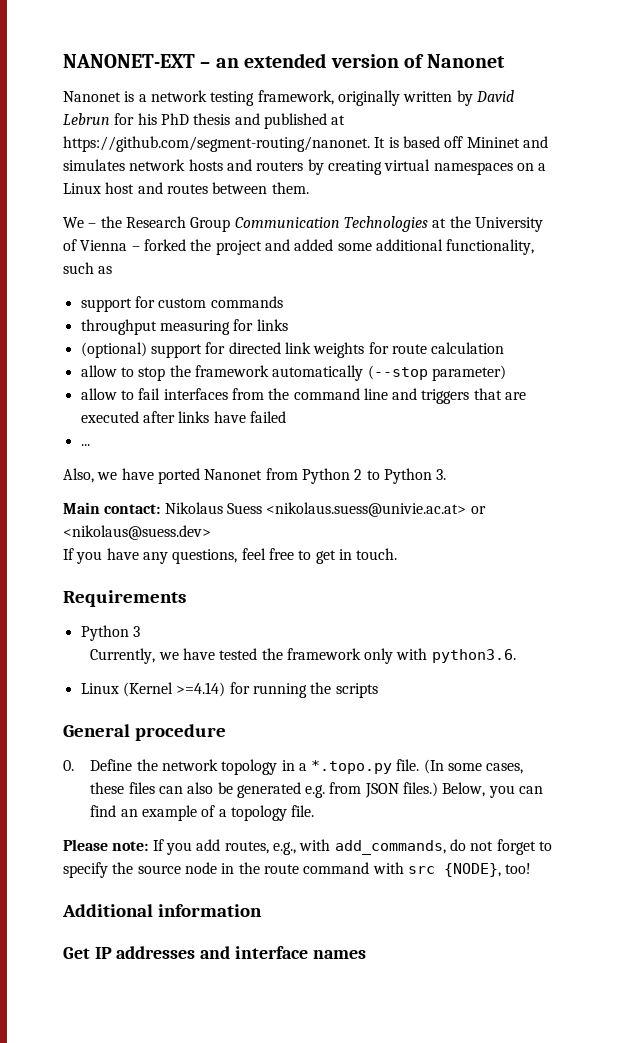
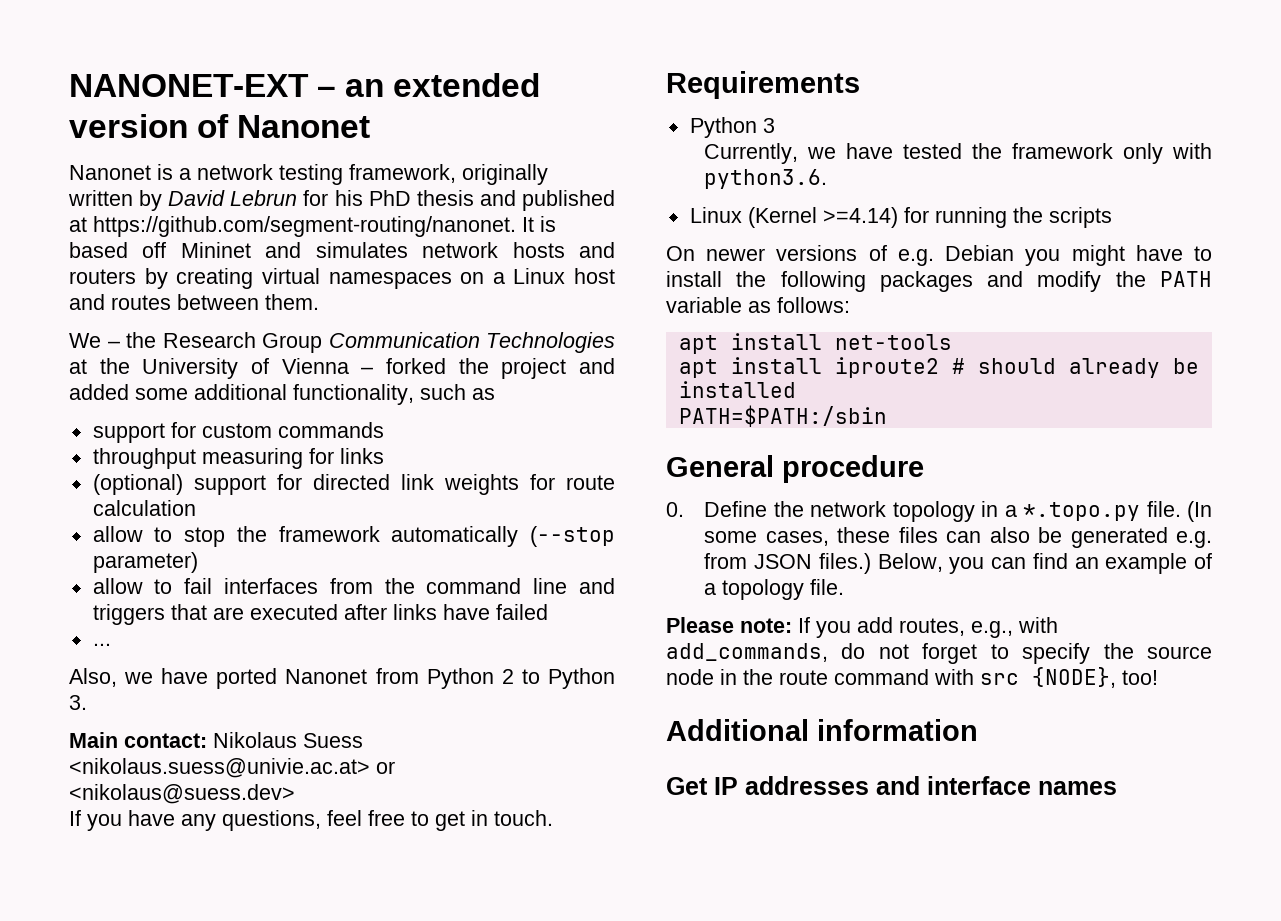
(378, 690) none -> [666,245,1212,266] [666,271,1212,292] [666,297,850,313] [678,333,952,354] [678,357,1199,378] [678,381,796,398] [678,405,887,427] // On newer versions of e.g. Debian you might have to install the following packages and modify the PATH variable as follows: // apt install net-tools // apt install iproute2 # should already be installed // PATH=$PATH:/sbin

